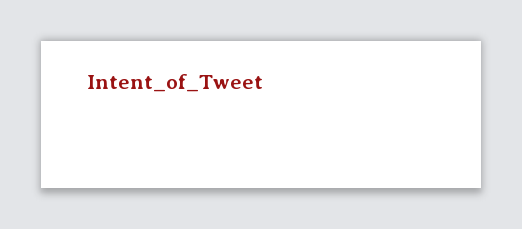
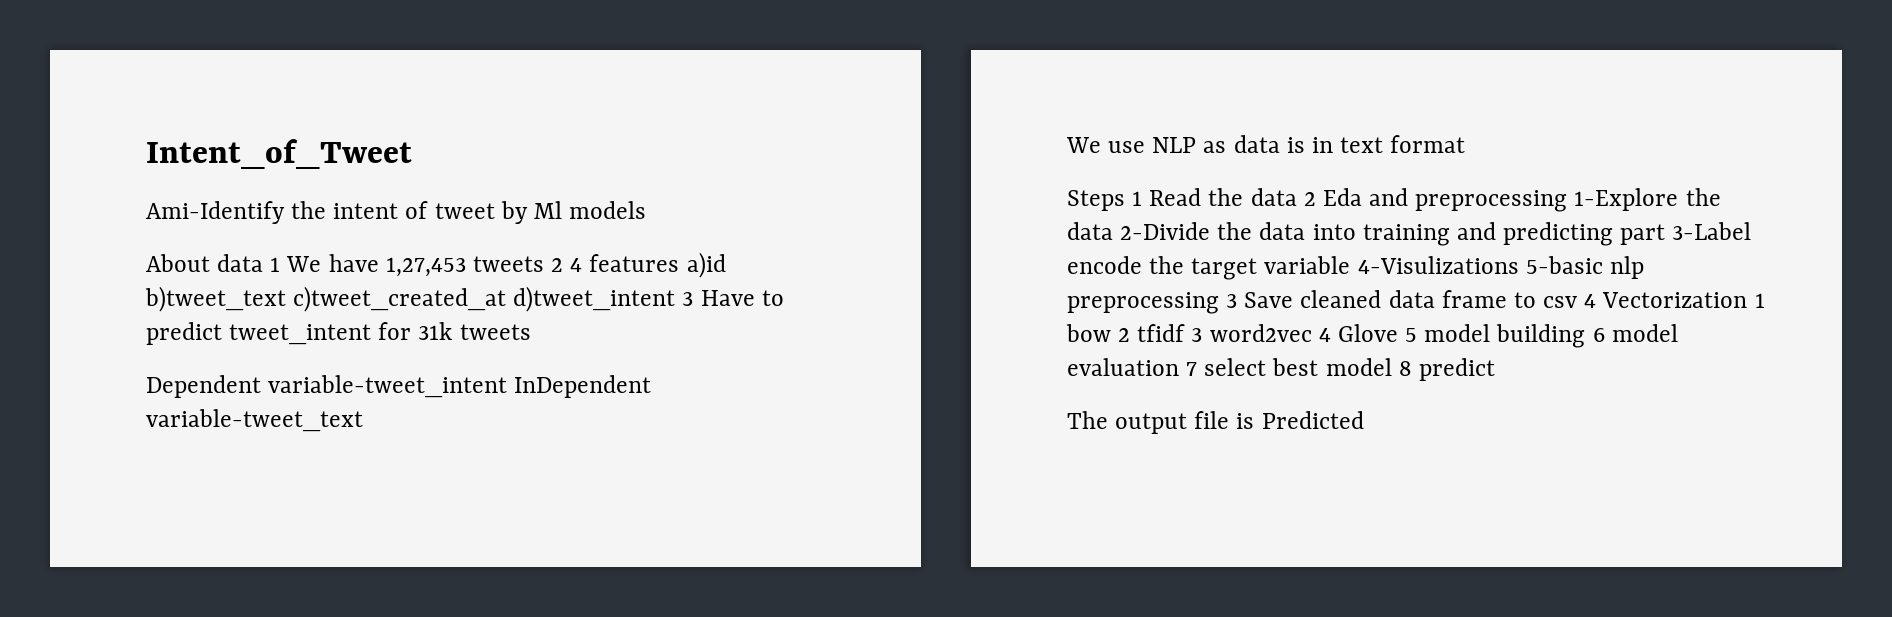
(263, 83) none -> [146,201,647,224] [146,252,726,278] [145,286,784,312] [146,322,531,345] [146,375,652,398] [146,409,363,432] [1066,135,1466,153] [1067,188,1721,212] [1067,222,1752,246] [1067,256,1644,280] [1067,290,1765,314] [1066,324,1678,348] [1067,358,1495,381] [1067,411,1364,434] // Ami-Identify the intent of tweet by Ml models // About data 1 We have 1,27,453 tweets 2 4 features a)id b)tweet_text c)tweet_created_at d)tweet_intent 3 Have to predict tweet_intent for 31k tweets // Dependent variable-tweet_intent InDependent variable-tweet_text // We use NLP as data is in text format // Steps 1 Read the data 2 Eda and preprocessing 1-Explore the data 2-Divide the data into training and predicting part 3-Label encode the target variable 4-Visulizations 5-basic nlp preprocessing 3 Save cleaned data frame to csv 4 Vectorization 1 bow 2 tfidf 3 word2vec 4 Glove 5 model building 6 model evaluation 7 select best model 8 predict // The output file is Predicted

